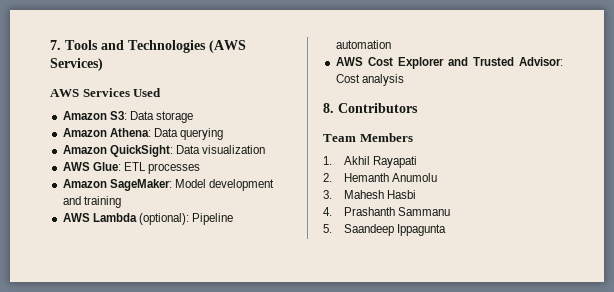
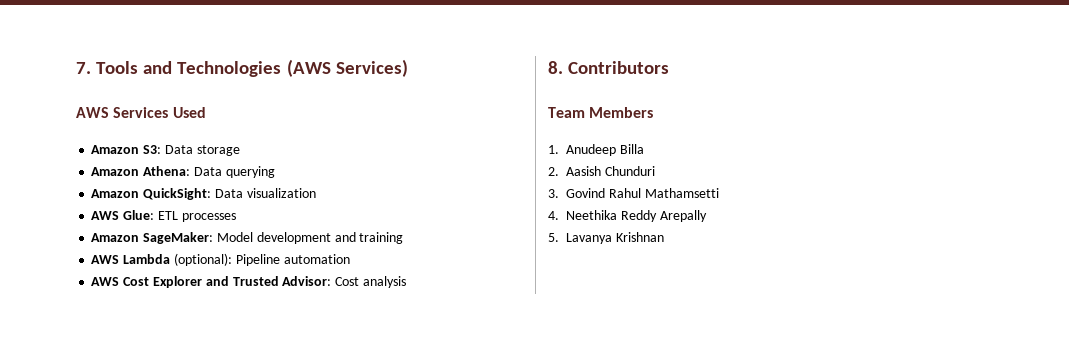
[343,156,418,168] Akhil Rayapati -> [566,144,644,156] Anudeep Billa
[343,173,438,182] Hemanth Anumolu -> [566,166,655,176] Aasish Chunduri
[343,190,417,199] [323,207,451,216] Mahesh Hasbi // 4. Prashanth Sammanu -> [566,188,719,198] [548,210,707,222] Govind Rahul Mathamsetti // 4. Neethika Reddy Arepally
[343,224,447,236] Saandeep Ippagunta -> [566,232,664,244] Lavanya Krishnan

